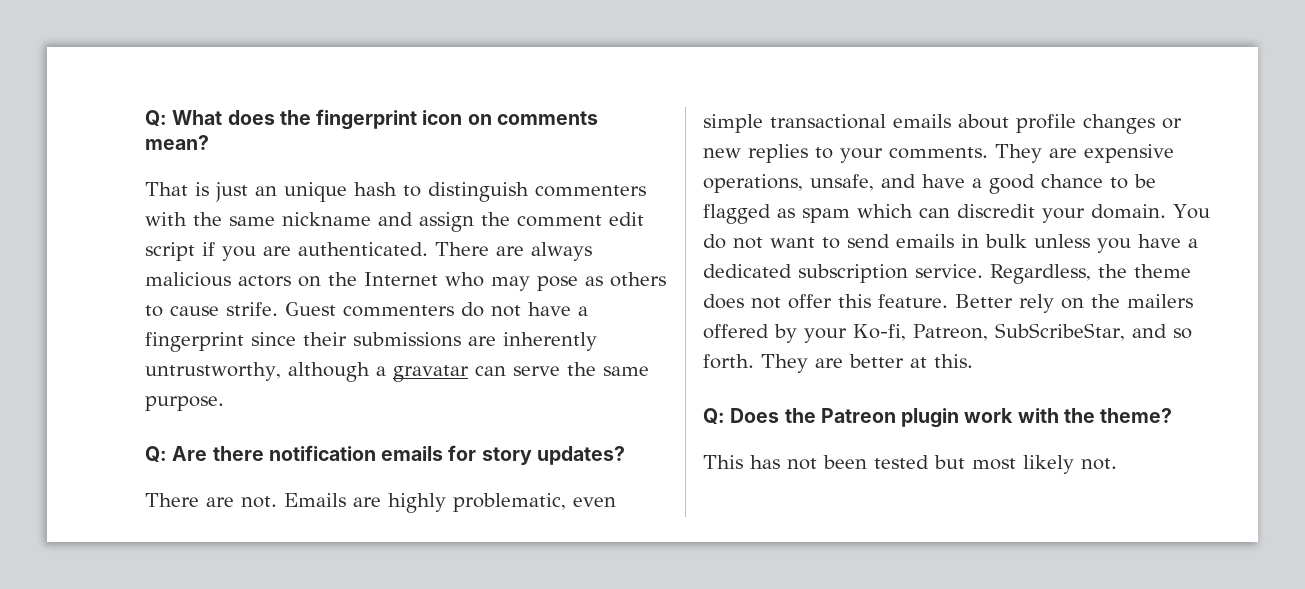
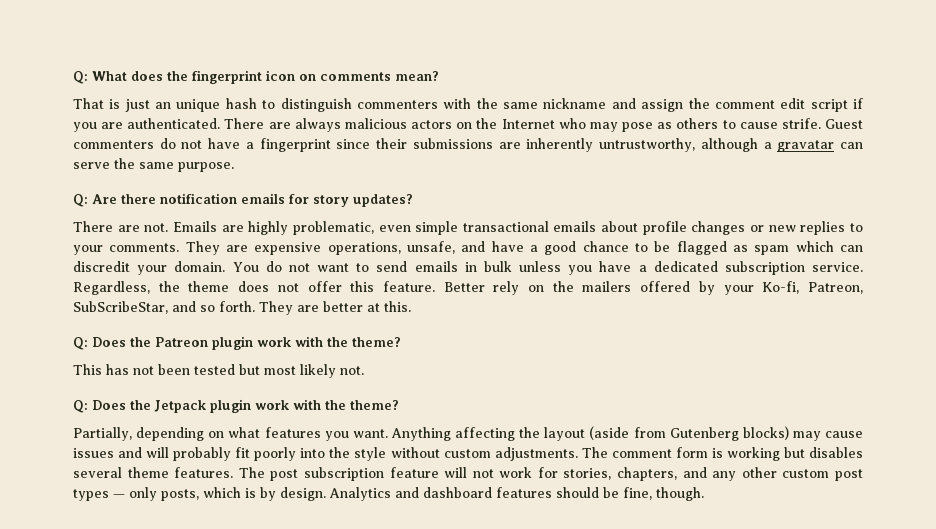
(1117, 464) none -> [73,399,399,413] [73,426,863,441] [73,447,863,461] [73,467,864,481] [73,487,704,501] // Q: Does the Jetpack plugin work with the theme? // Partially, depending on what features you want. Anything affecting the layout (aside from Gutenberg blocks) may cause issues and will probably fit poorly into the style without custom adjustments. The comment form is working but disables several theme features. The post subscription feature will not work for stories, chapters, and any other custom post types — only posts, which is by design. Analytics and dashboard features should be fine, though.

